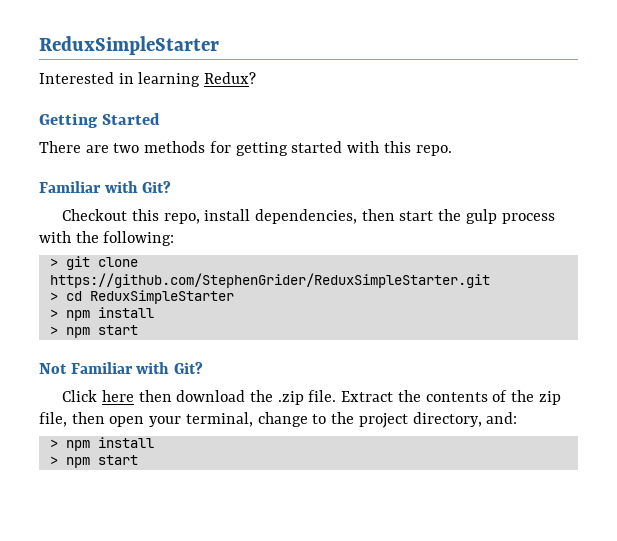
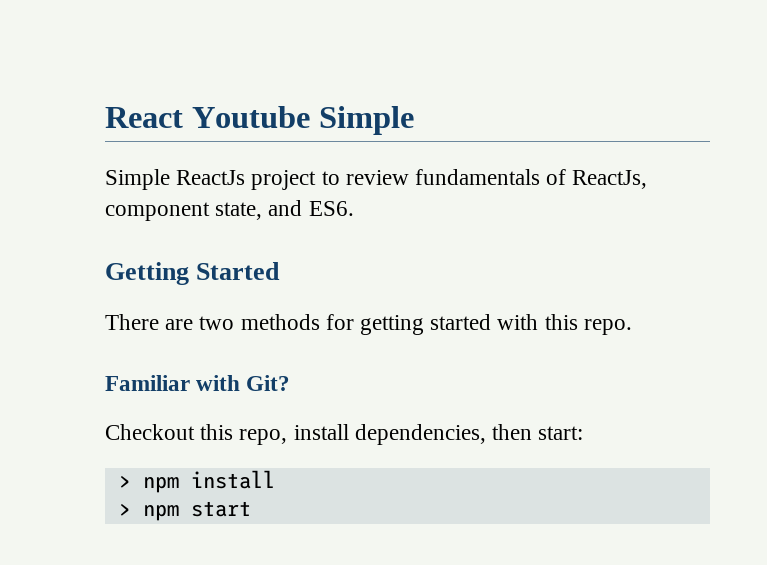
[39,36,219,55] [39,72,257,87] ReduxSimpleStarter // Interested in learning Redux? -> [105,106,414,135] [105,169,648,190] [105,200,354,221] React Youtube Simple // Simple ReactJs project to review fundamentals of ReactJs, component state, and ES6.
[399,209,555,224] [39,231,175,246] [49,256,138,270] [49,273,490,288] [49,290,234,304] [49,307,154,321] [49,325,138,338] [39,362,204,374] [62,390,561,405] [39,412,518,428] [49,437,154,451] [49,455,138,468] start the gulp process with the following: // > git clone https://github.com/StephenGrider/ReduxSimpleStarter.git // > cd ReduxSimpleStarter // > npm install // > npm start // Not Familiar with Git? // Click here then download the .zip file. Extract the contents of the zip file, then open your terminal, change to the project directory, and: // > npm install // > npm start -> [538,426,584,440] [118,470,275,493] [118,501,251,521] start: // > npm install // > npm start

